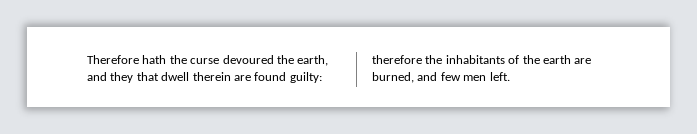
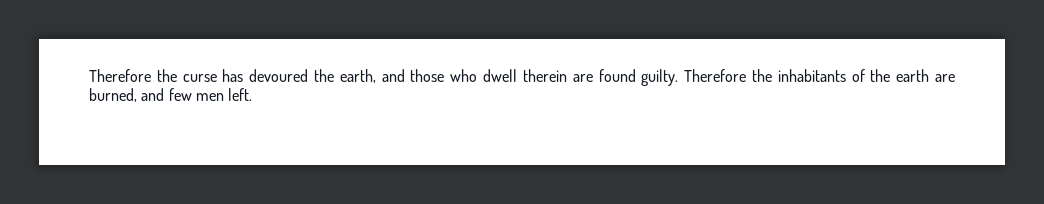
[87,55,167,64] Therefore hath -> [89,69,151,82] Therefore
(220, 61) none -> [222,69,244,82] has
[110,72,159,83] they that -> [410,69,478,82] those who
[289,72,322,83] [372,55,422,64] guilty: therefore -> [641,69,747,86] guilty. Therefore

